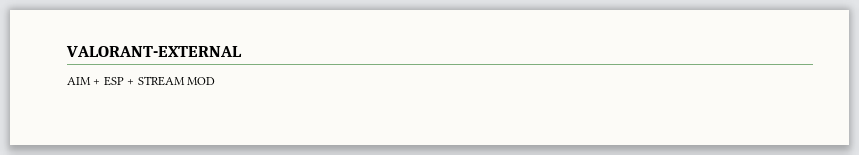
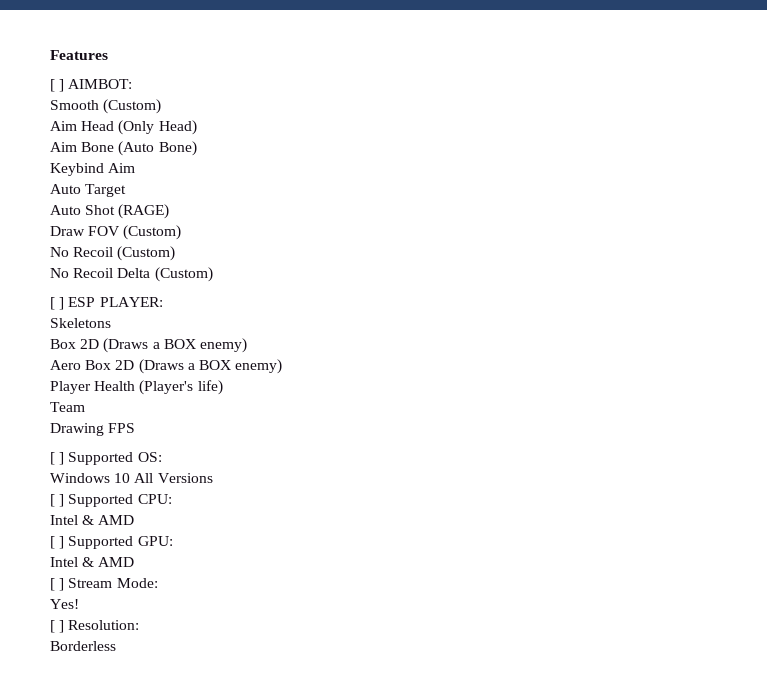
[66,46,242,57] [67,76,215,86] VALORANT-EXTERNAL // AIM + ESP + STREAM MOD -> [50,50,108,60] [50,79,133,92] [50,99,162,114] [50,120,197,135] [50,141,197,156] [50,163,136,176] [50,184,127,197] [50,204,170,219] [50,225,182,240] [50,246,176,261] [50,267,213,282] [50,297,163,310] [50,318,111,328] [50,338,247,353] [50,359,283,374] [50,380,223,395] [50,402,85,412] [50,423,136,436] [50,452,162,465] [50,473,213,483] [50,494,172,507] [50,515,135,525] [50,536,173,549] [50,557,135,567] [50,578,158,591] [50,599,79,609] [50,620,140,633] [50,641,116,651] Features // [ ] AIMBOT: // Smooth (Custom) // Aim Head (Only Head) // Aim Bone (Auto Bone) // Keybind Aim // Auto Target // Auto Shot (RAGE) // Draw FOV (Custom) // No Recoil (Custom) // No Recoil Delta (Custom) // [ ] ESP PLAYER: // Skeletons // Box 2D (Draws a BOX enemy) // Aero Box 2D (Draws a BOX enemy) // Player Health (Player's life) // Team // Drawing FPS // [ ] Supported OS: // Windows 10 All Versions // [ ] Supported CPU: // Intel & AMD // [ ] Supported GPU: // Intel & AMD // [ ] Stream Mode: // Yes! // [ ] Resolution: // Borderless

